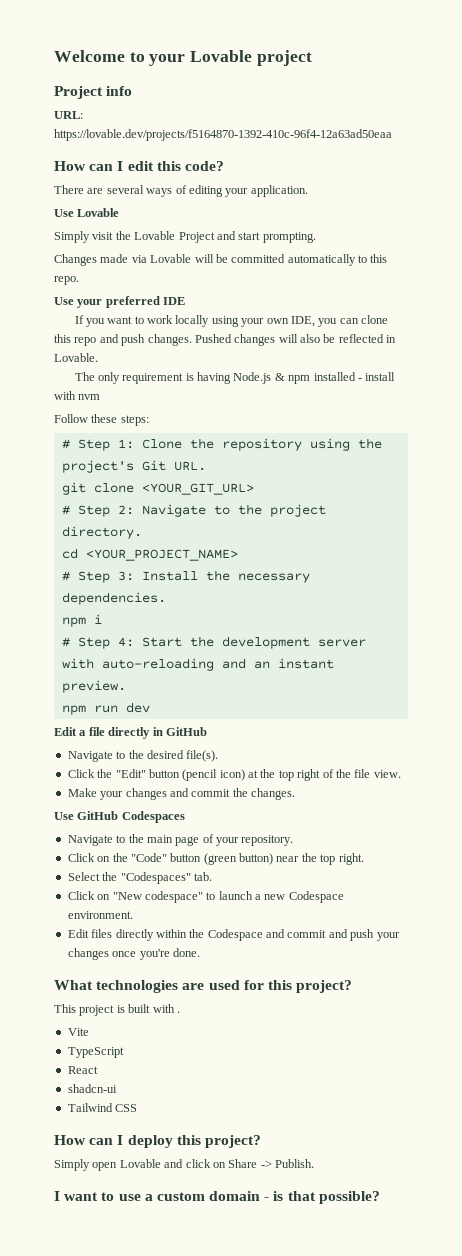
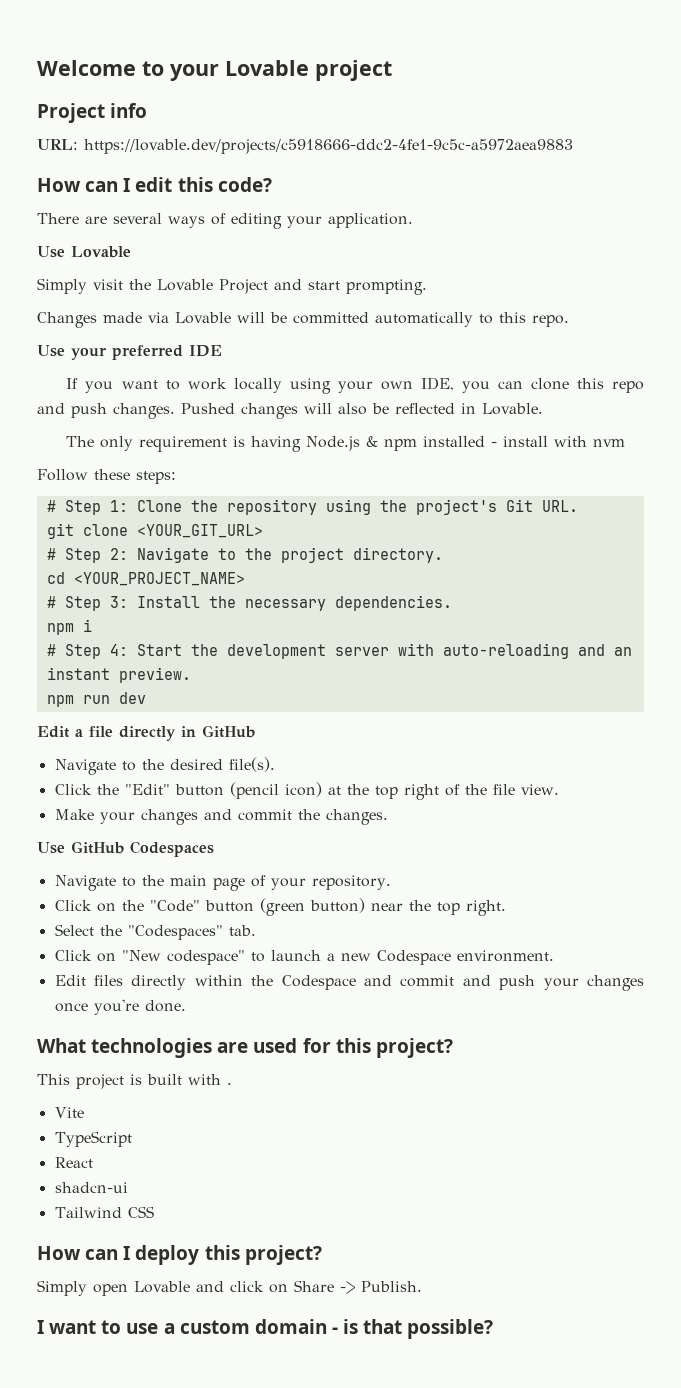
[54,129,392,141] https://lovable.dev/projects/f5164870-1392-410c-96f4-12a63ad50eaa -> [84,139,573,154] https://lovable.dev/projects/c5918666-ddc2-4fe1-9c5c-a5972aea9883

